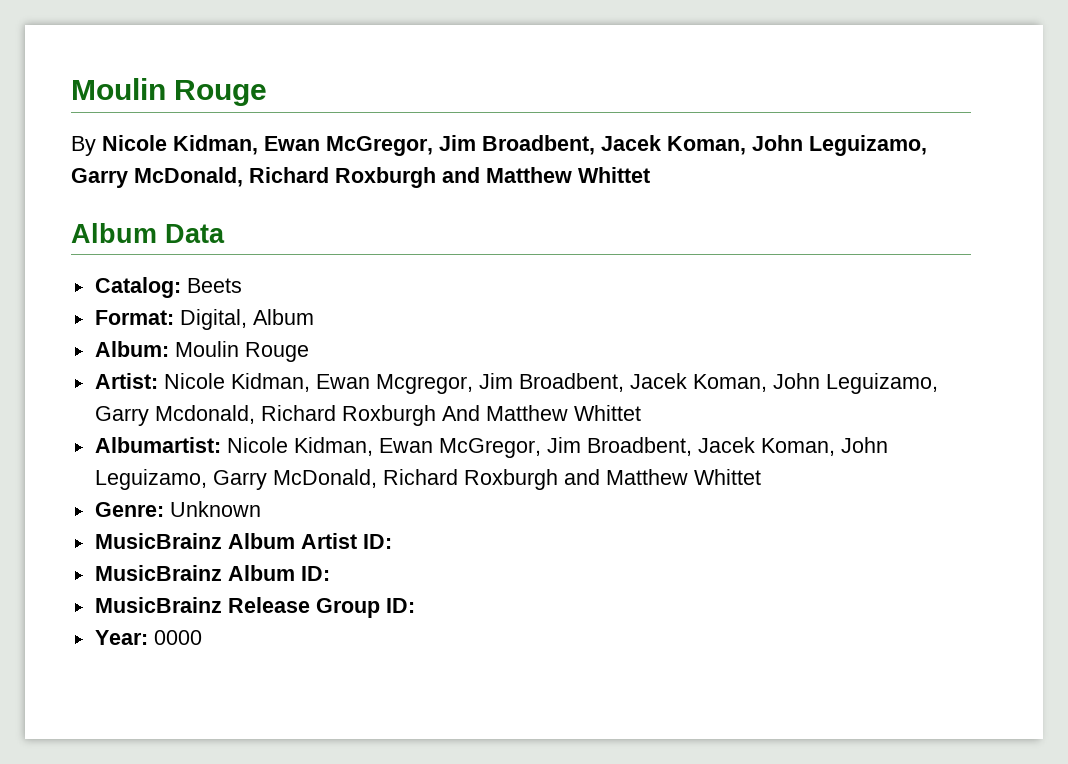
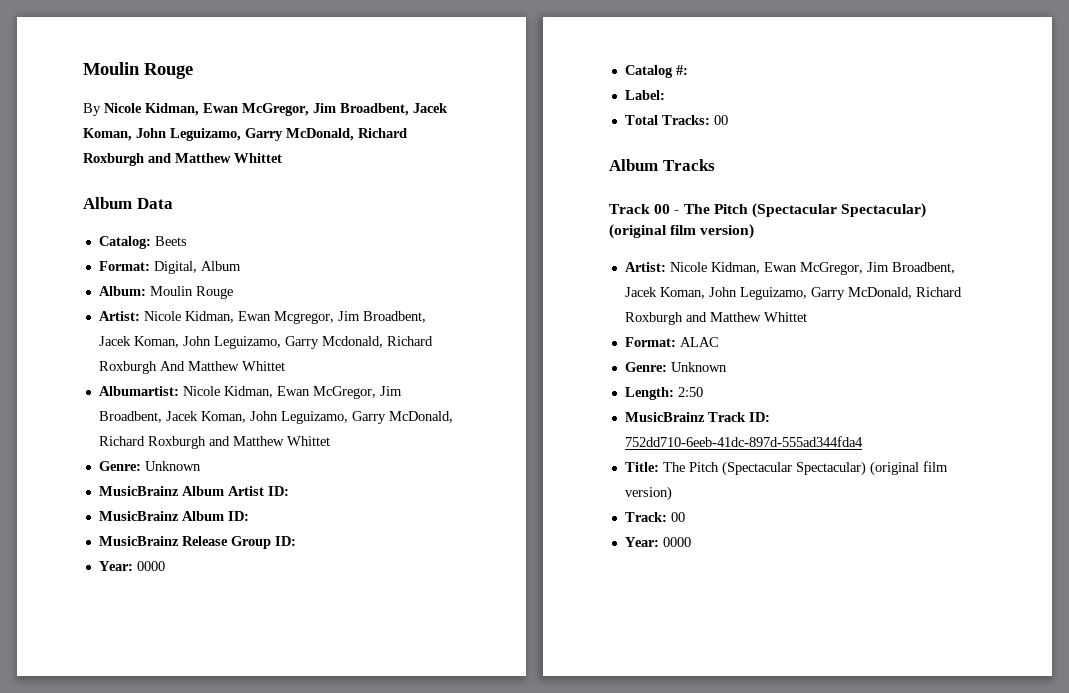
(202, 637) none -> [624,65,688,78] [624,90,665,100] [624,115,728,125] [609,159,715,171] [609,203,927,218] [609,224,755,239] [624,262,955,275] [624,287,962,300] [624,312,807,325] [624,337,719,347] [624,362,727,372] [624,387,703,400] [624,412,770,422] [624,436,863,447] [624,461,948,476] [624,486,672,501] [624,512,685,522] [624,537,691,547] // Catalog #: // Label: // Total Tracks: 00 // Album Tracks // Track 00 - The Pitch (Spectacular Spectacular) (original film version) // Artist: Nicole Kidman, Ewan McGregor, Jim Broadbent, Jacek Koman, John Leguizamo, Garry McDonald, Richard Roxburgh and Matthew Whittet // Format: ALAC // Genre: Unknown // Length: 2:50 // MusicBrainz Track ID: 752dd710-6eeb-41dc-897d-555ad344fda4 // Title: The Pitch (Spectacular Spectacular) (original film version) // Track: 00 // Year: 0000

